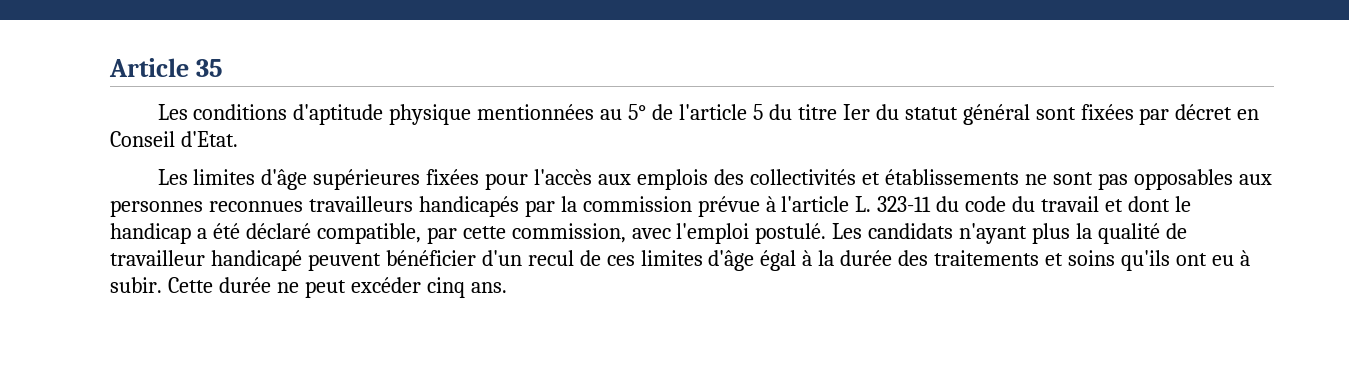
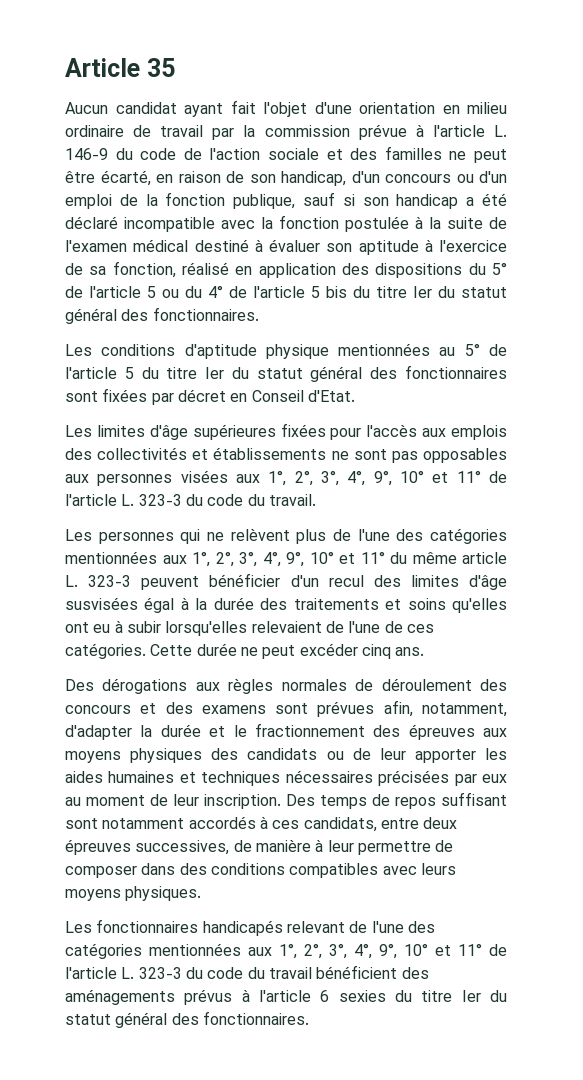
(223, 68) none -> [65,100,507,117] [65,124,507,140] [65,146,508,163] [65,170,507,186] [65,192,508,209] [65,215,507,232] [65,239,507,255] [65,261,507,278] [65,285,507,298] [65,307,259,324] // Aucun candidat ayant fait l'objet d'une orientation en milieu ordinaire de travail par la commission prévue à l'article L. 146-9 du code de l'action sociale et des familles ne peut être écarté, en raison de son handicap, d'un concours ou d'un emploi de la fonction publique, sauf si son handicap a été déclaré incompatible avec la fonction postulée à la suite de l'examen médical destiné à évaluer son aptitude à l'exercice de sa fonction, réalisé en application des dispositions du 5° de l'article 5 ou du 4° de l'article 5 bis du titre Ier du statut général des fonctionnaires.
(1030, 114) none -> [370,365,507,379] des fonctionnaires
[208,196,1191,217] [110,223,1187,244] [110,250,302,271] reconnues travailleurs handicapés par la commission prévue à l'article L. 323-11 du code du travail et dont le handicap a été déclaré compatible, par cette commission, avec l'emploi postulé. Les candidats n'ayant plus la qualité de travailleur handicapé -> [180,470,507,486] [65,494,316,506] [65,528,508,544] [65,551,507,567] [65,575,132,587] visées aux 1°, 2°, 3°, 4°, 9°, 10° et 11° de l'article L. 323-3 du code du travail. // Les personnes qui ne relèvent plus de l'une des catégories mentionnées aux 1°, 2°, 3°, 4°, 9°, 10° et 11° du même article L. 323-3
[579,250,755,271] de ces limites d'âge -> [373,575,507,590] [65,597,138,610] des limites d'âge susvisées
[1120,250,1170,271] qu'ils -> [452,598,508,613] qu'elles
[110,277,162,293] subir. -> [126,621,434,636] [65,643,146,659] subir lorsqu'elles relevaient de l'une de ces catégories.
(507, 287) none -> [65,678,507,694] [65,700,507,717] [65,723,507,740] [65,748,507,763] [65,770,508,786] [65,792,507,809] [65,816,458,832] [65,839,454,855] [65,863,456,878] [65,886,202,901] [65,919,435,936] [65,943,507,959] [65,965,429,979] [65,989,507,1005] [65,1011,309,1028] // Des dérogations aux règles normales de déroulement des concours et des examens sont prévues afin, notamment, d'adapter la durée et le fractionnement des épreuves aux moyens physiques des candidats ou de leur apporter les aides humaines et techniques nécessaires précisées par eux au moment de leur inscription. Des temps de repos suffisant sont notamment accordés à ces candidats, entre deux épreuves successives, de manière à leur permettre de composer dans des conditions compatibles avec leurs moyens physiques. // Les fonctionnaires handicapés relevant de l'une des catégories mentionnées aux 1°, 2°, 3°, 4°, 9°, 10° et 11° de l'article L. 323-3 du code du travail bénéficient des aménagements prévus à l'article 6 sexies du titre Ier du statut général des fonctionnaires.

